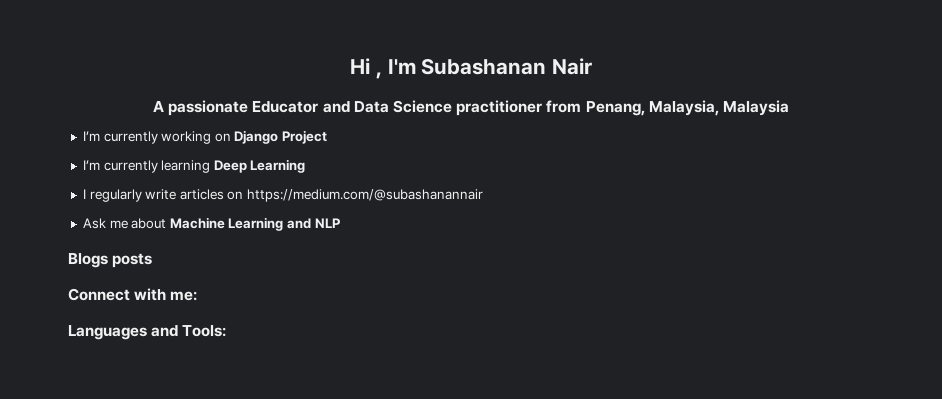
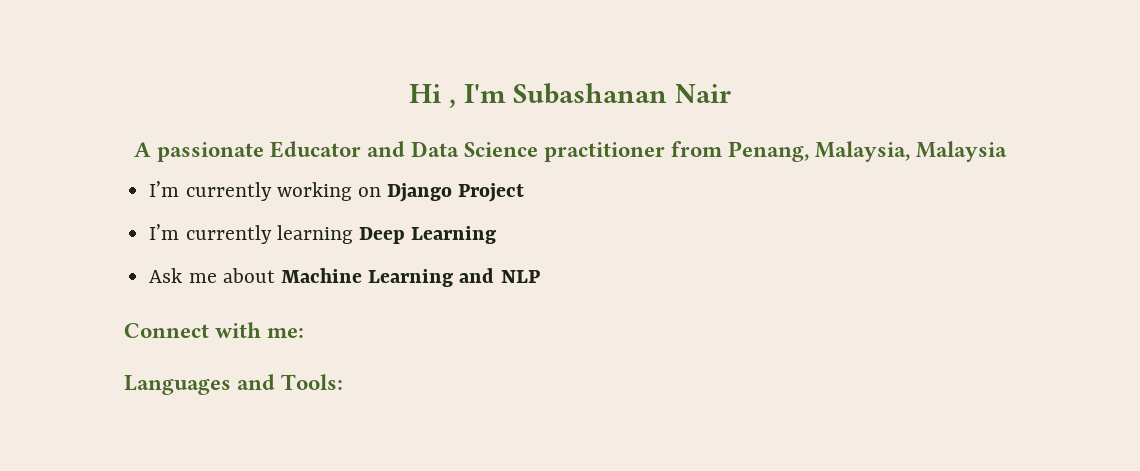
[82,189,484,202] // I regularly write articles on https://medium.com/@subashanannair -> (497, 235) none
[68,253,153,268] // Blogs posts -> (540, 276) none

